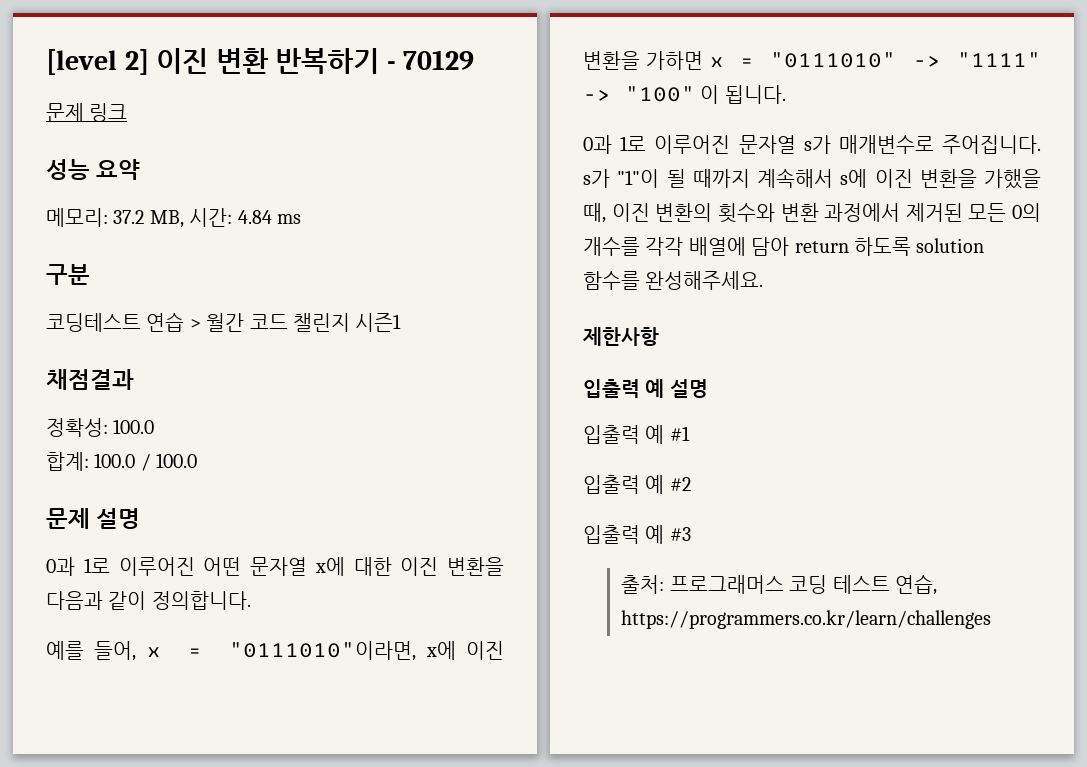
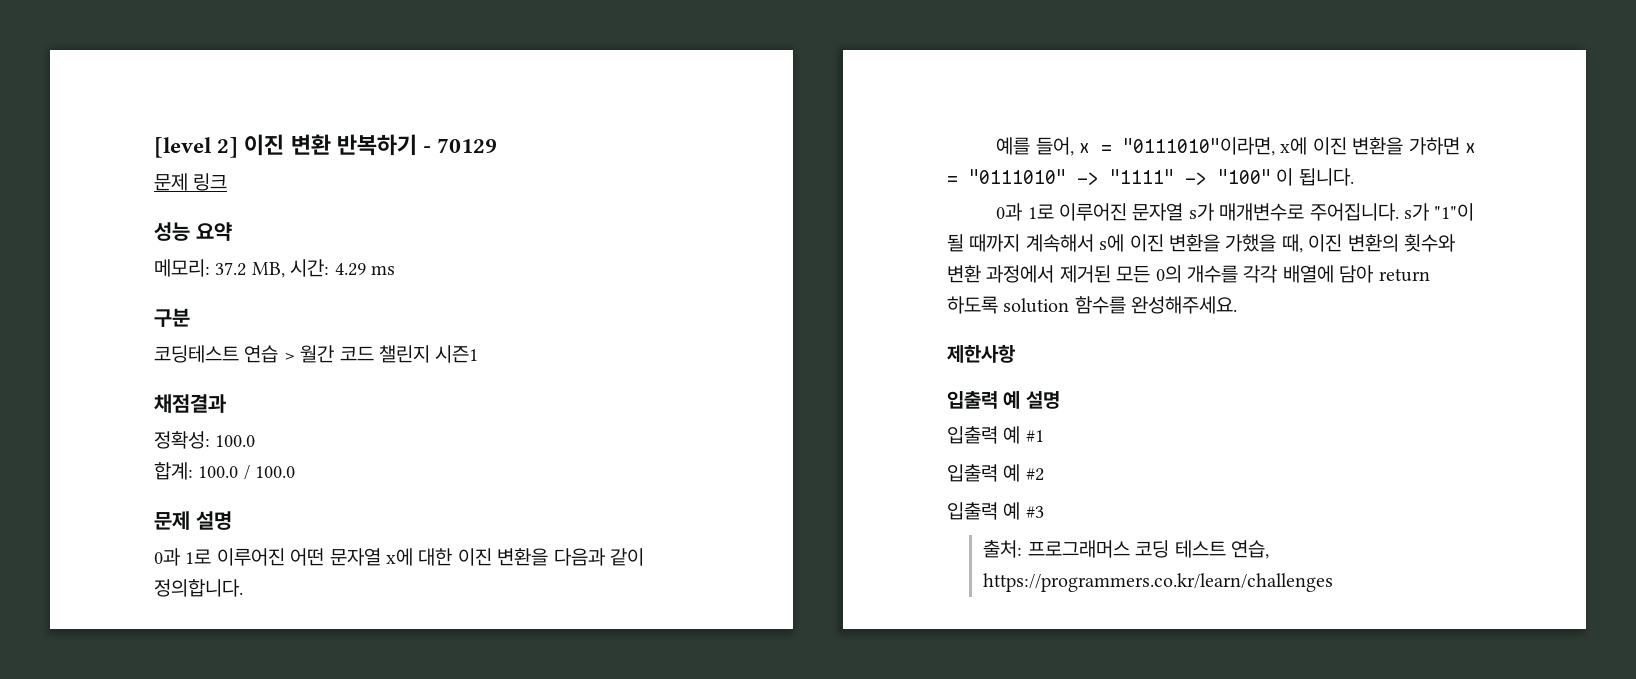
[237,210,272,224] 4.84 -> [334,263,366,276] 4.29

